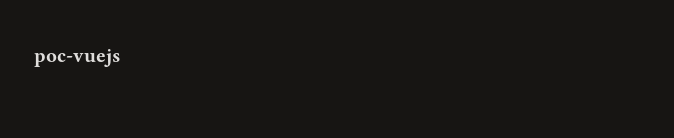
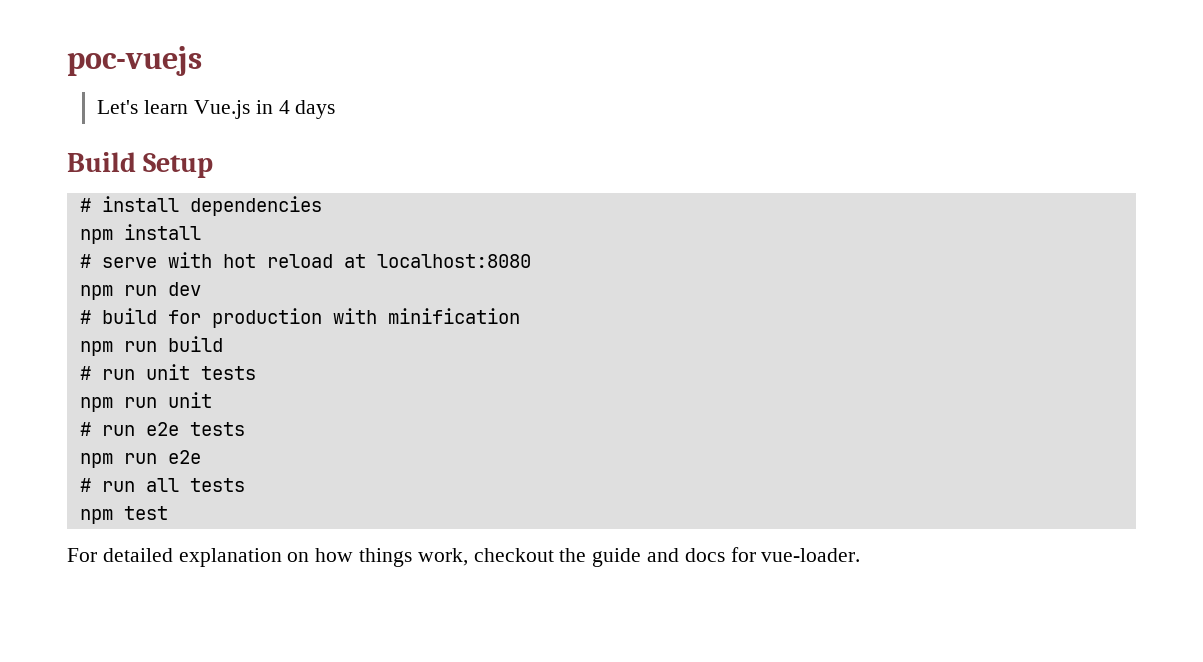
(121, 58) none -> [97,100,336,119] [67,152,214,178] [79,196,322,216] [79,224,201,244] [79,252,531,268] [79,282,201,300] [79,308,520,328] [79,336,223,356] [79,364,256,380] [79,392,212,412] [79,422,245,436] [79,450,201,468] [79,478,245,492] [79,506,168,524] [67,547,861,567] // Let's learn Vue.js in 4 days // Build Setup // # install dependencies // npm install // # serve with hot reload at localhost:8080 // npm run dev // # build for production with minification // npm run build // # run unit tests // npm run unit // # run e2e tests // npm run e2e // # run all tests // npm test // For detailed explanation on how things work, checkout the guide and docs for vue-loader.

